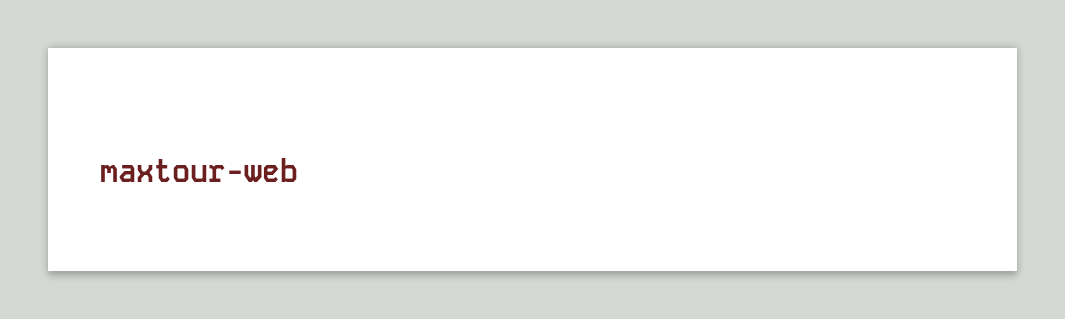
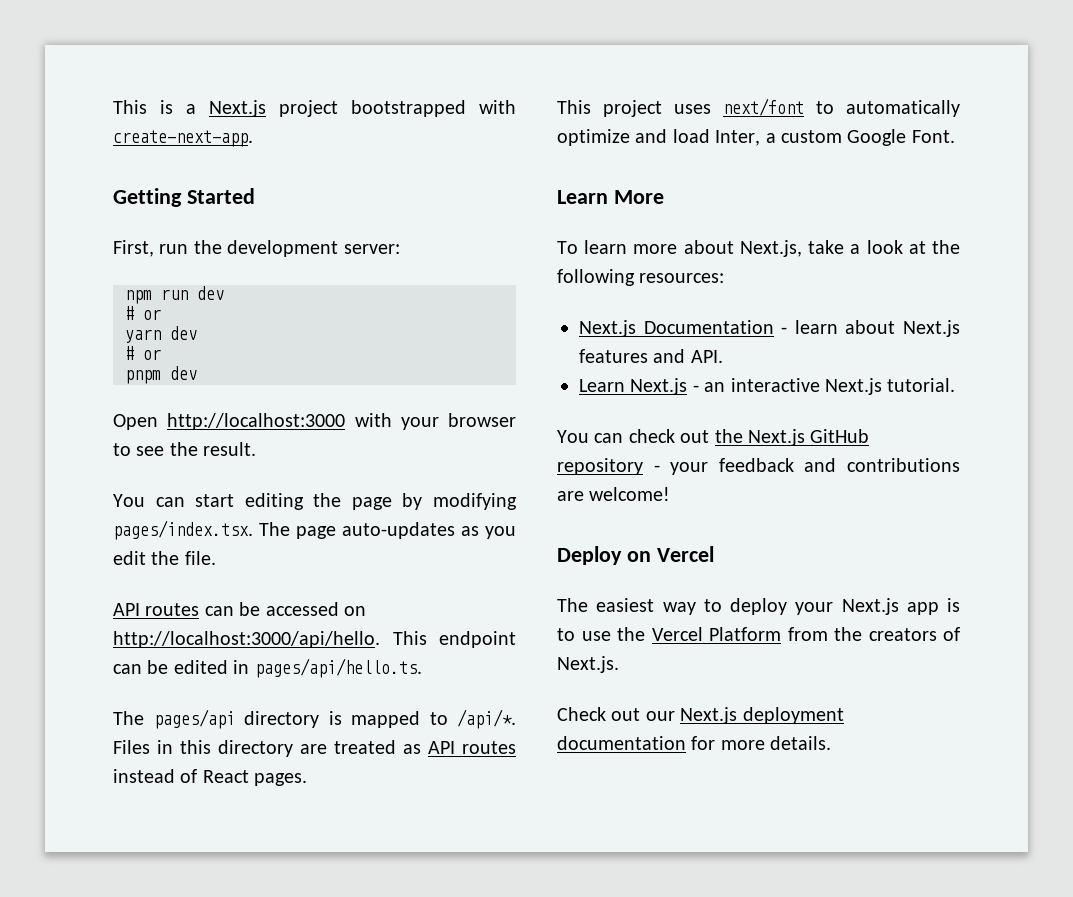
[100,158,298,182] maxtour-web -> [113,100,516,117] [113,130,253,147] [113,188,255,207] [113,240,400,257] [125,286,224,304] [125,306,161,320] [125,326,197,343] [125,346,161,360] [125,366,197,384] [113,413,516,430] [113,442,257,456] [113,493,517,510] [113,520,516,540] [113,551,216,565] [113,602,366,616] [113,631,516,648] [113,658,422,678] [113,709,516,729] [113,740,516,757] [113,769,308,786] [557,98,960,117] [557,129,955,146] [557,190,664,204] [557,240,960,257] [557,269,725,286] [579,320,960,337] [579,349,723,363] [579,378,956,395] [557,429,870,446] [557,458,960,475] [557,487,671,501] [557,546,714,565] [557,598,960,615] [557,627,960,641] [557,656,619,673] [557,707,844,724] [557,736,832,750] This is a Next.js project bootstrapped with create-next-app. // Getting Started // First, run the development server: // npm run dev // # or // yarn dev // # or // pnpm dev // Open http://localhost:3000 with your browser to see the result. // You can start editing the page by modifying pages/index.tsx. The page auto-updates as you edit the file. // API routes can be accessed on http://localhost:3000/api/hello. This endpoint can be edited in pages/api/hello.ts. // The pages/api directory is mapped to /api/*. Files in this directory are treated as API routes instead of React pages. // This project uses next/font to automatically optimize and load Inter, a custom Google Font. // Learn More // To learn more about Next.js, take a look at the following resources: // Next.js Documentation - learn about Next.js features and API. // Learn Next.js - an interactive Next.js tutorial. // You can check out the Next.js GitHub repository - your feedback and contributions are welcome! // Deploy on Vercel // The easiest way to deploy your Next.js app is to use the Vercel Platform from the creators of Next.js. // Check out our Next.js deployment documentation for more details.

